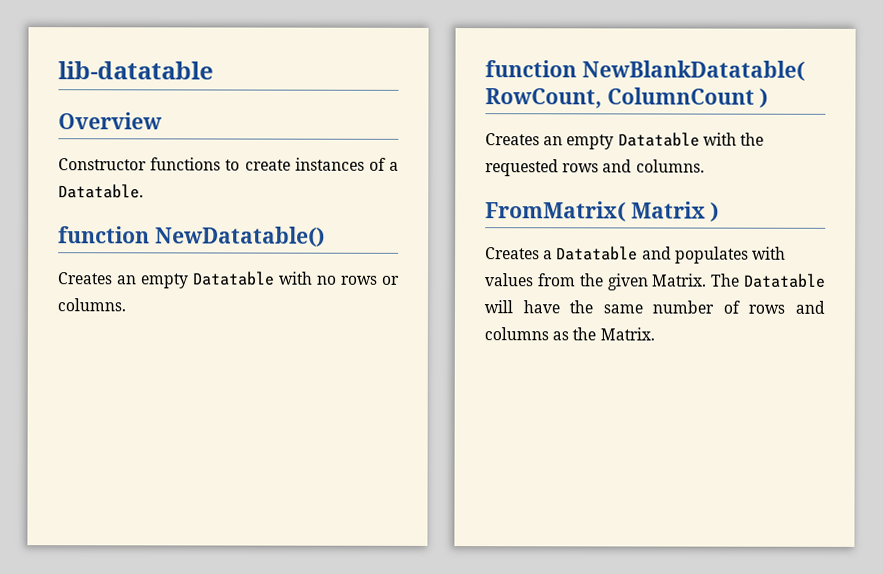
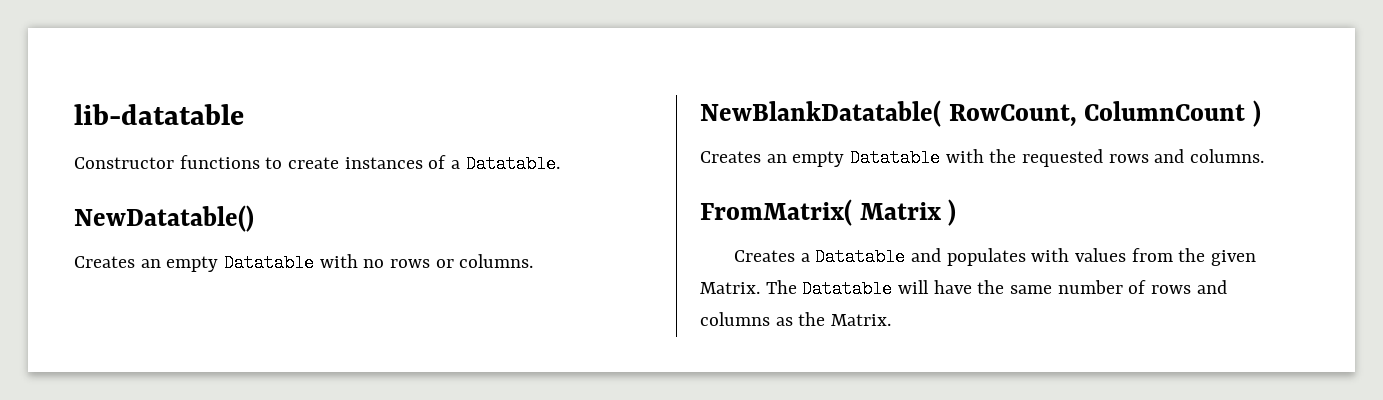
[58,112,162,130] // Overview -> (244, 114) none
[58,226,150,244] function -> (560, 164) none
[485,60,577,78] function -> (534, 261) none

